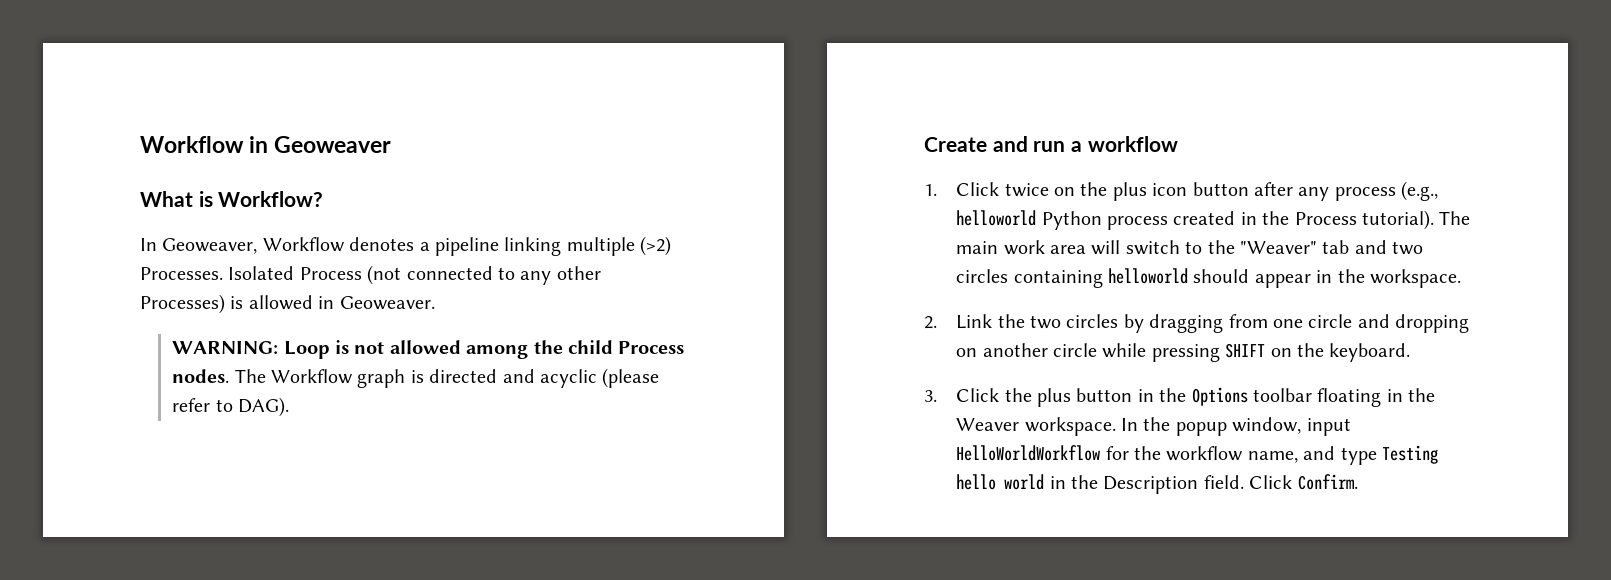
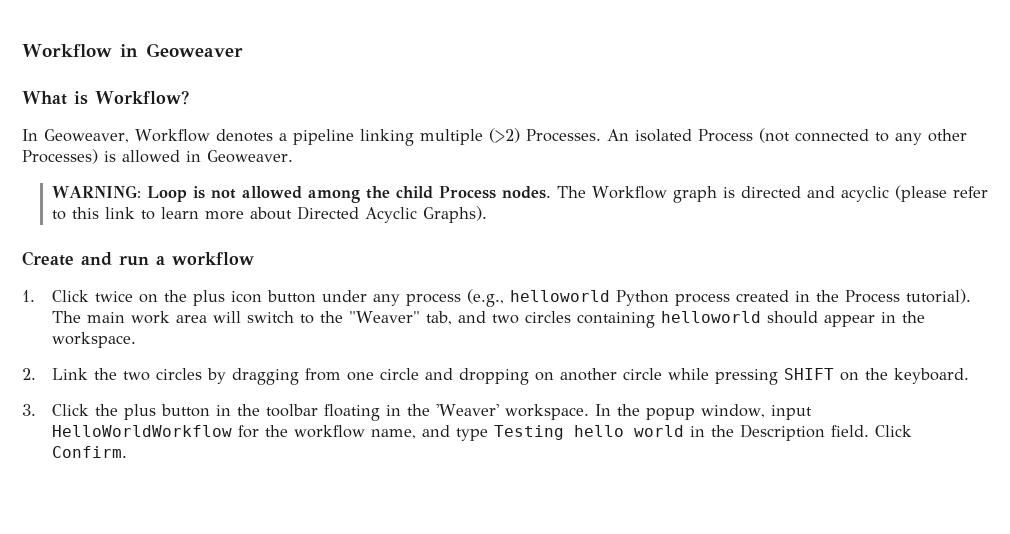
[228,266,295,280] Isolated -> [606,129,692,142] An isolated
[237,397,289,417] DAG). -> [71,206,487,223] this link to learn more about Directed Acyclic Graphs).
[1253,182,1293,196] after -> [321,290,367,302] under
[1322,240,1350,254] tab -> [425,311,452,325] tab,
[1191,387,1248,406] Options -> (260, 410) none
[956,418,1020,431] Weaver -> [435,404,499,416] 'Weaver'

